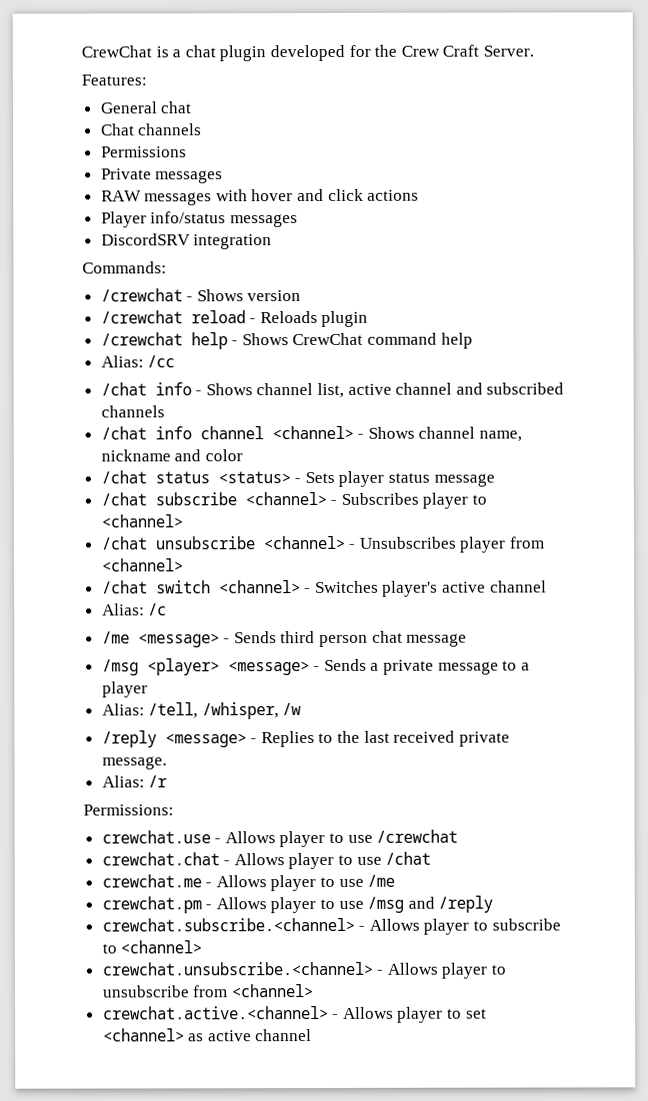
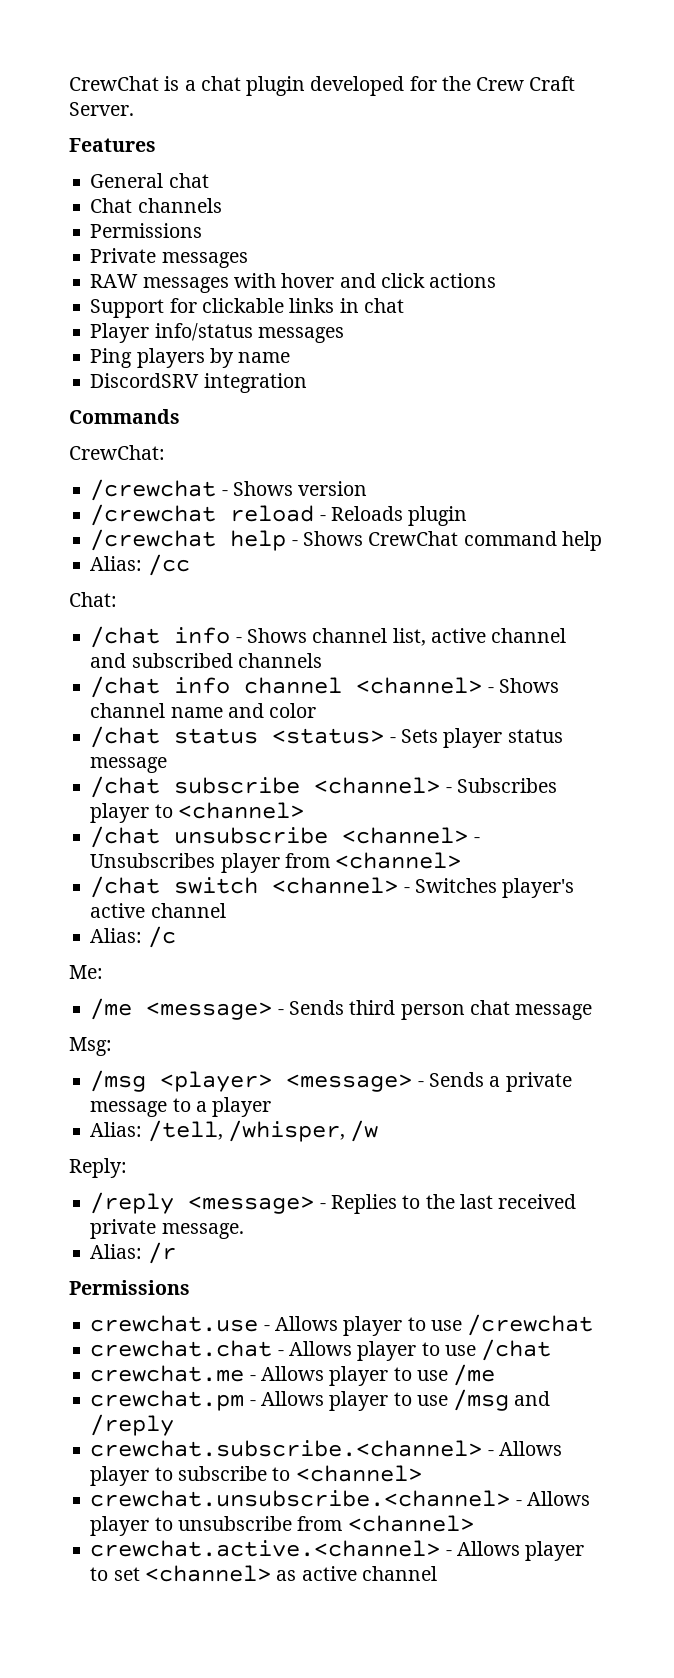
[81,74,147,86] Features: -> [69,138,156,152] Features
(420, 195) none -> [90,298,404,318] // Support for clickable links in chat
(298, 221) none -> [90,348,291,368] // Ping players by name
[82,261,167,274] Commands: -> [69,409,180,424] [69,445,165,460] Commands // CrewChat:
(176, 361) none -> [69,592,117,607] // Chat:
[479,430,523,442] [100,449,171,462] name, nickname -> [170,707,223,718] name
(168, 609) none -> [69,965,103,979] // Me:
(468, 640) none -> [69,1037,112,1056] // Msg:
(303, 709) none -> [69,1158,127,1178] // Reply:
[83,804,174,816] Permissions: -> [69,1280,190,1295] Permissions

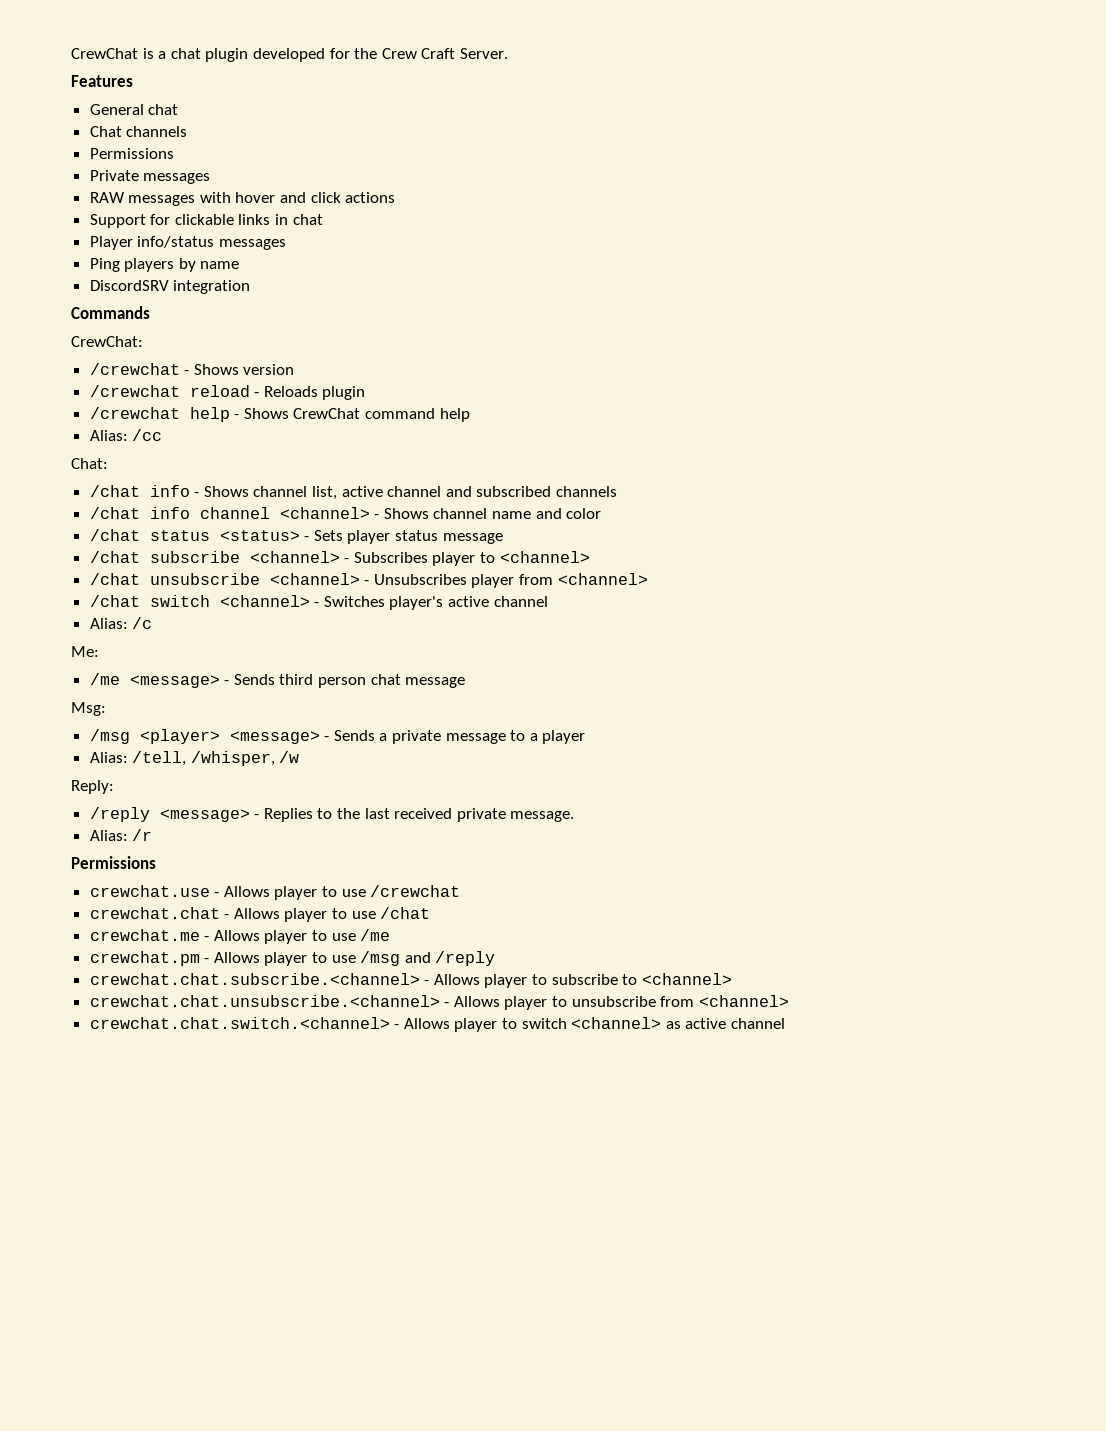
[90,1440,483,1457] crewchat.subscribe.<channel> -> [89,973,420,985] crewchat.chat.subscribe.<channel>
[90,1490,511,1507] crewchat.unsubscribe.<channel> -> [89,995,440,1007] crewchat.chat.unsubscribe.<channel>
[90,1540,585,1561] [90,1567,140,1581] crewchat.active.<channel> - Allows player to set -> [89,1017,567,1032] crewchat.chat.switch.<channel> - Allows player to switch

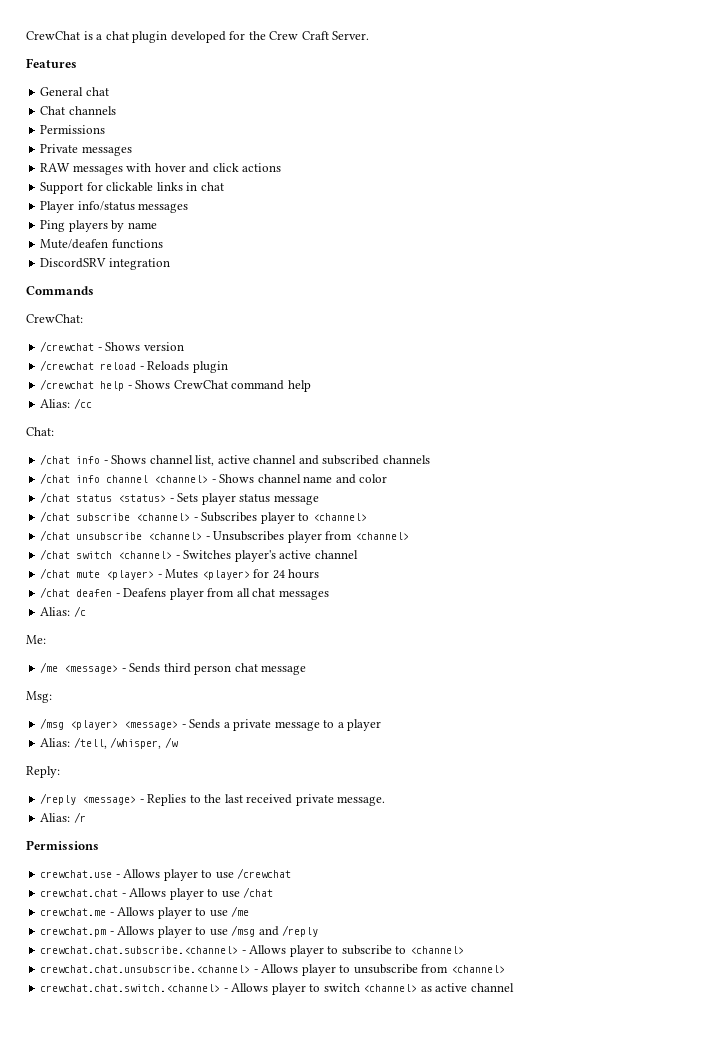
(240, 265) none -> [40,239,163,249] // Mute/deafen functions
(548, 601) none -> [40,568,320,580] [40,587,329,600] // /chat mute <player> - Mutes <player> for 24 hours // /chat deafen - Deafens player from all chat messages

